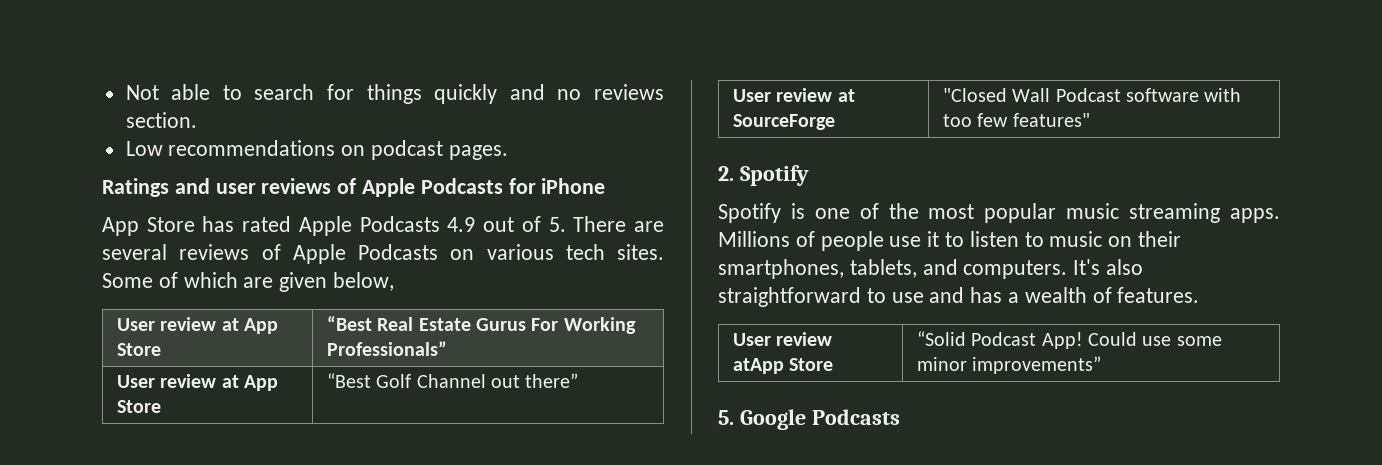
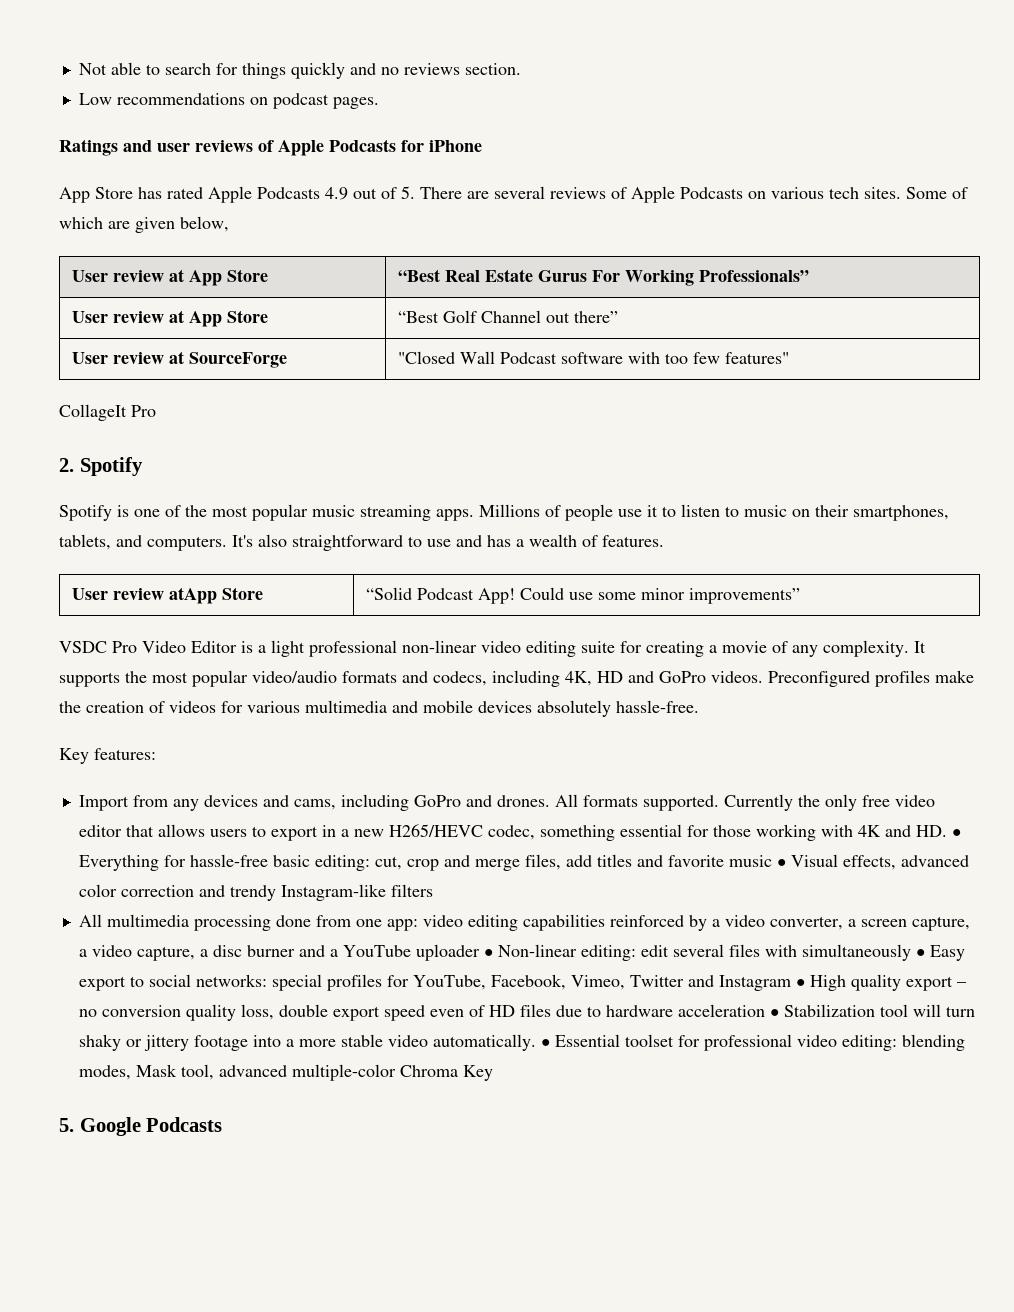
(1090, 120) none -> [59,404,156,421] // CollageIt Pro
(1102, 365) none -> [59,640,926,657] [59,670,974,687] [59,700,699,717] [59,748,156,764] [78,794,935,811] [78,824,961,841] [78,854,969,871] [78,884,433,901] [78,914,970,931] [78,944,965,961] [78,974,966,991] [78,1004,975,1021] [78,1034,965,1051] [78,1064,493,1081] // VSDC Pro Video Editor is a light professional non-linear video editing suite for creating a movie of any complexity. It supports the most popular video/audio formats and codecs, including 4K, HD and GoPro videos. Preconfigured profiles make the creation of videos for various multimedia and mobile devices absolutely hassle-free. // Key features: // Import from any devices and cams, including GoPro and drones. All formats supported. Сurrently the only free video editor that allows users to export in a new H265/HEVC codec, something essential for those working with 4K and HD. • Everything for hassle-free basic editing: cut, crop and merge files, add titles and favorite music • Visual effects, advanced color correction and trendy Instagram-like filters // All multimedia processing done from one app: video editing capabilities reinforced by a video converter, a screen capture, a video capture, a disc burner and a YouTube uploader • Non-linear editing: edit several files with simultaneously • Easy export to social networks: special profiles for YouTube, Facebook, Vimeo, Twitter and Instagram • High quality export – no conversion quality loss, double export speed even of HD files due to hardware acceleration • Stabilization tool will turn shaky or jittery footage into a more stable video automatically. • Essential toolset for professional video editing: blending modes, Mask tool, advanced multiple-color Chroma Key

